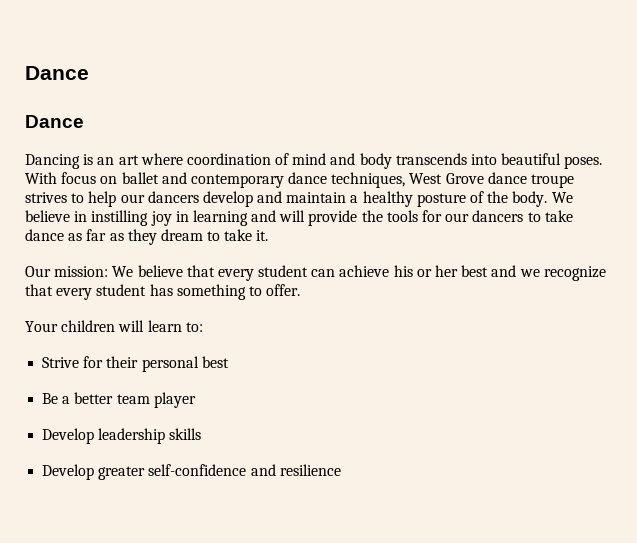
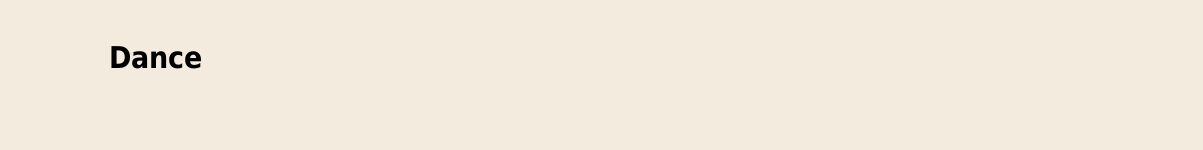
[25,66,89,80] [25,115,84,128] [25,153,603,169] [25,172,575,188] [25,191,573,207] [25,210,573,226] [25,229,269,245] [25,265,606,281] [25,284,301,300] [25,320,203,332] [42,356,229,372] [42,392,196,408] [42,428,202,444] [42,464,341,480] Dance // Dance // Dancing is an art where coordination of mind and body transcends into beautiful poses. With focus on ballet and contemporary dance techniques, West Grove dance troupe strives to help our dancers develop and maintain a healthy posture of the body. We believe in instilling joy in learning and will provide the tools for our dancers to take dance as far as they dream to take it. // Our mission: We believe that every student can achieve his or her best and we recognize that every student has something to offer. // Your children will learn to: // Strive for their personal best // Be a better team player // Develop leadership skills // Develop greater self-confidence and resilience -> [109,46,202,69] Dance

